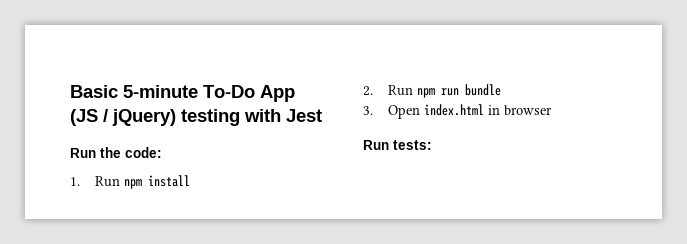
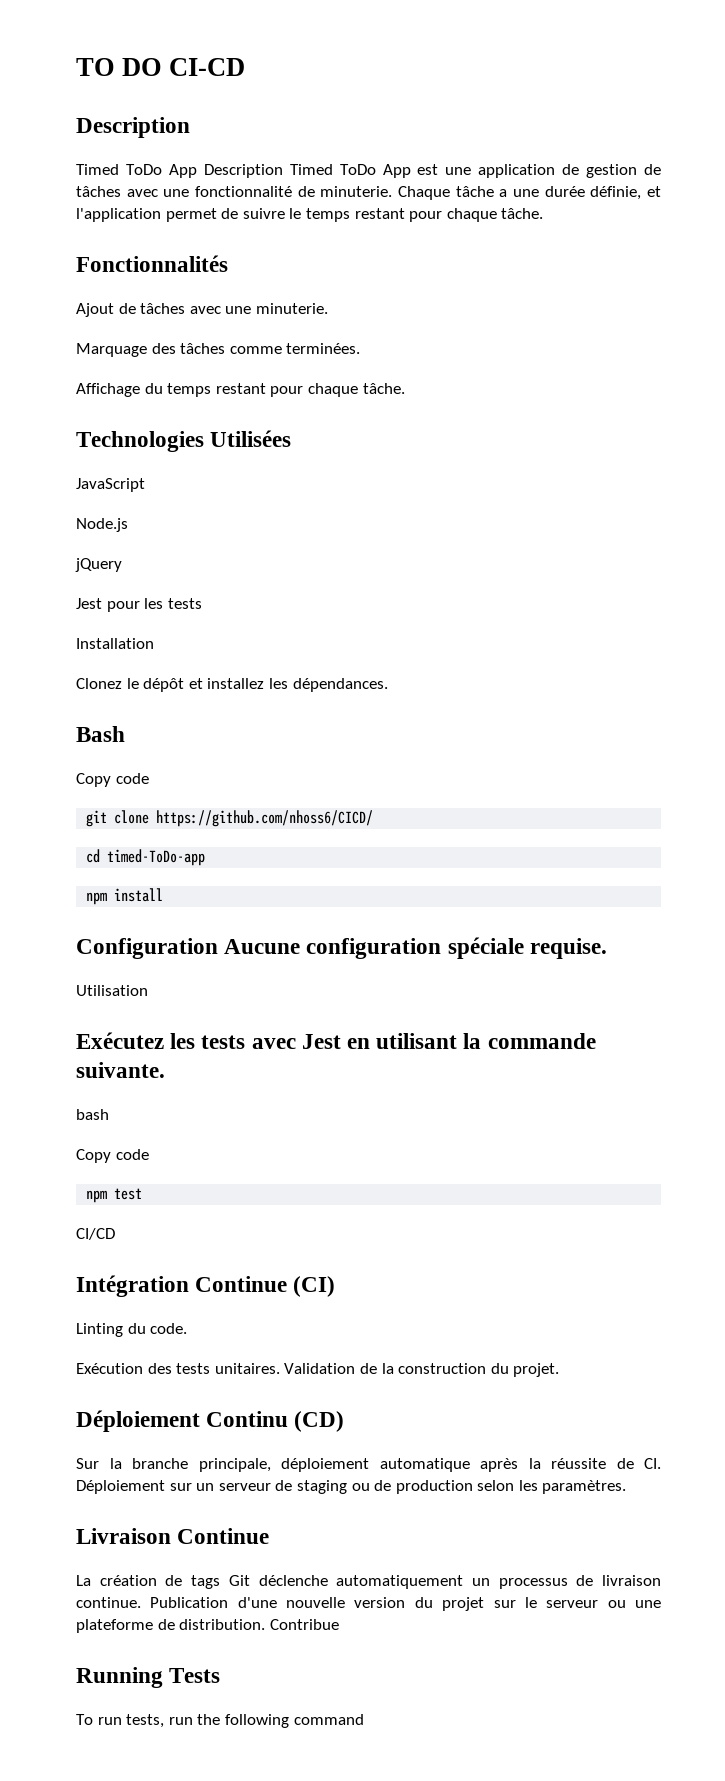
[70,85,295,102] [70,109,322,126] [70,147,162,158] [70,175,191,189] [363,84,502,98] [363,104,553,119] [363,140,432,150] Basic 5-minute To-Do App (JS / jQuery) testing with Jest // Run the code: // 1. Run npm install // 2. Run npm run bundle // 3. Open index.html in browser // Run tests: -> [76,58,246,76] [76,117,190,138] [76,164,662,178] [76,186,661,200] [76,208,544,222] [76,255,228,272] [76,303,328,317] [76,343,361,357] [76,383,405,397] [76,430,292,452] [76,478,145,492] [76,518,128,532] [75,558,122,572] [76,598,202,612] [76,638,154,649] [76,678,388,692] [76,726,125,742] [76,773,149,787] [86,810,374,827] [86,849,206,866] [86,888,164,905] [76,937,607,959] [76,985,148,996] [76,1032,596,1049] [76,1062,165,1078] [76,1109,109,1120] [76,1149,149,1163] [86,1188,143,1203] [76,1228,115,1240] [76,1275,336,1297] [76,1323,188,1337] [76,1363,560,1377] [76,1410,345,1432] [76,1458,661,1472] [76,1480,627,1494] [76,1528,270,1544] [76,1575,661,1589] [76,1597,662,1611] [76,1619,339,1633] [76,1667,221,1688] [76,1714,364,1728] TO DO CI-CD // Description // Timed ToDo App Description Timed ToDo App est une application de gestion de tâches avec une fonctionnalité de minuterie. Chaque tâche a une durée définie, et l'application permet de suivre le temps restant pour chaque tâche. // Fonctionnalités // Ajout de tâches avec une minuterie. // Marquage des tâches comme terminées. // Affichage du temps restant pour chaque tâche. // Technologies Utilisées // JavaScript // Node.js // jQuery // Jest pour les tests // Installation // Clonez le dépôt et installez les dépendances. // Bash // Copy code // git clone https://github.com/nhoss6/CICD/ // cd timed-ToDo-app // npm install // Configuration Aucune configuration spéciale requise. // Utilisation // Exécutez les tests avec Jest en utilisant la commande suivante. // bash // Copy code // npm test // CI/CD // Intégration Continue (CI) // Linting du code. // Exécution des tests unitaires. Validation de la construction du projet. // Déploiement Continu (CD) // Sur la branche principale, déploiement automatique après la réussite de CI. Déploiement sur un serveur de staging ou de production selon les paramètres. // Livraison Continue // La création de tags Git déclenche automatiquement un processus de livraison continue. Publication d'une nouvelle version du projet sur le serveur ou une plateforme de distribution. Contribue // Running Tests // To run tests, run the following command

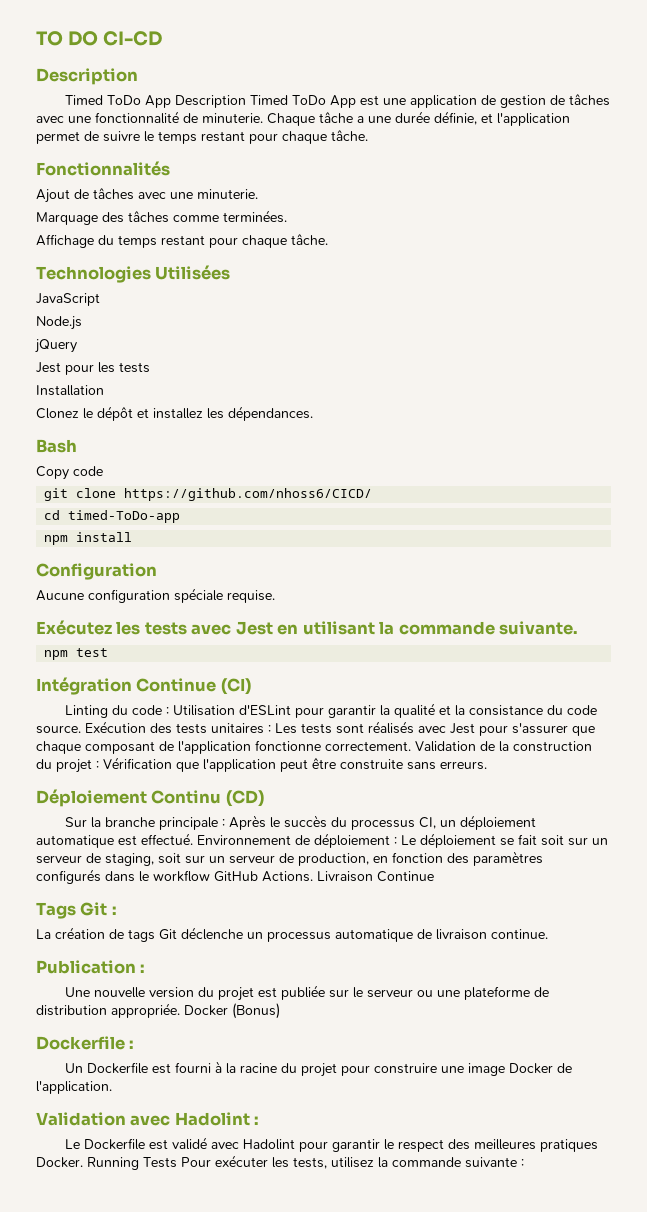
(218, 948) none -> (157, 571) //
[76,985,148,996] // Utilisation -> (275, 596) none
[76,1109,109,1120] [76,1149,149,1163] // bash // Copy code -> (579, 628) none
[76,1228,115,1240] // CI/CD -> (109, 652) none
[150,1323,188,1334] [76,1363,280,1374] code. // Exécution des tests unitaires. -> [132,703,598,718] [36,721,595,736] [36,740,411,754] code : Utilisation d'ESLint pour garantir la qualité et la consistance du code source. Exécution des tests unitaires : Les tests sont réalisés avec Jest pour s'assurer que chaque composant de l'application fonctionne correctement.
[513,1363,560,1377] projet. -> [56,757,487,773] projet : Vérification que l'application peut être construite sans erreurs.
[198,1458,661,1472] [76,1480,627,1494] principale, déploiement automatique après la réussite de CI. Déploiement sur un serveur de staging ou de production selon les paramètres. // -> [159,815,537,830] [36,833,608,848] [36,851,543,866] [36,869,313,884] principale : Après le succès du processus CI, un déploiement automatique est effectué. Environnement de déploiement : Le déploiement se fait soit sur un serveur de staging, soit sur un serveur de production, en fonction des paramètres configurés dans le workflow GitHub Actions.
(270, 1536) none -> [36,902,117,919] // Tags Git :
[336,1575,464,1589] automatiquement -> (243, 933) none
(568, 1583) none -> [335,929,413,942] automatique
[150,1597,277,1608] Publication d'une -> [36,960,146,974] [65,987,91,997] // Publication : // Une
(485, 1604) none -> [258,985,326,1000] est publiée
[179,1619,339,1630] [76,1667,221,1688] [76,1714,364,1728] distribution. Contribue // Running Tests // To run tests, run the following command -> [36,1003,280,1019] [36,1036,135,1050] [65,1061,573,1077] [36,1081,112,1094] [36,1112,260,1126] [65,1137,599,1152] [36,1155,524,1170] distribution appropriée. Docker (Bonus) // Dockerfile : // Un Dockerfile est fourni à la racine du projet pour construire une image Docker de l'application. // Validation avec Hadolint : // Le Dockerfile est validé avec Hadolint pour garantir le respect des meilleures pratiques Docker. Running Tests Pour exécuter les tests, utilisez la commande suivante :

